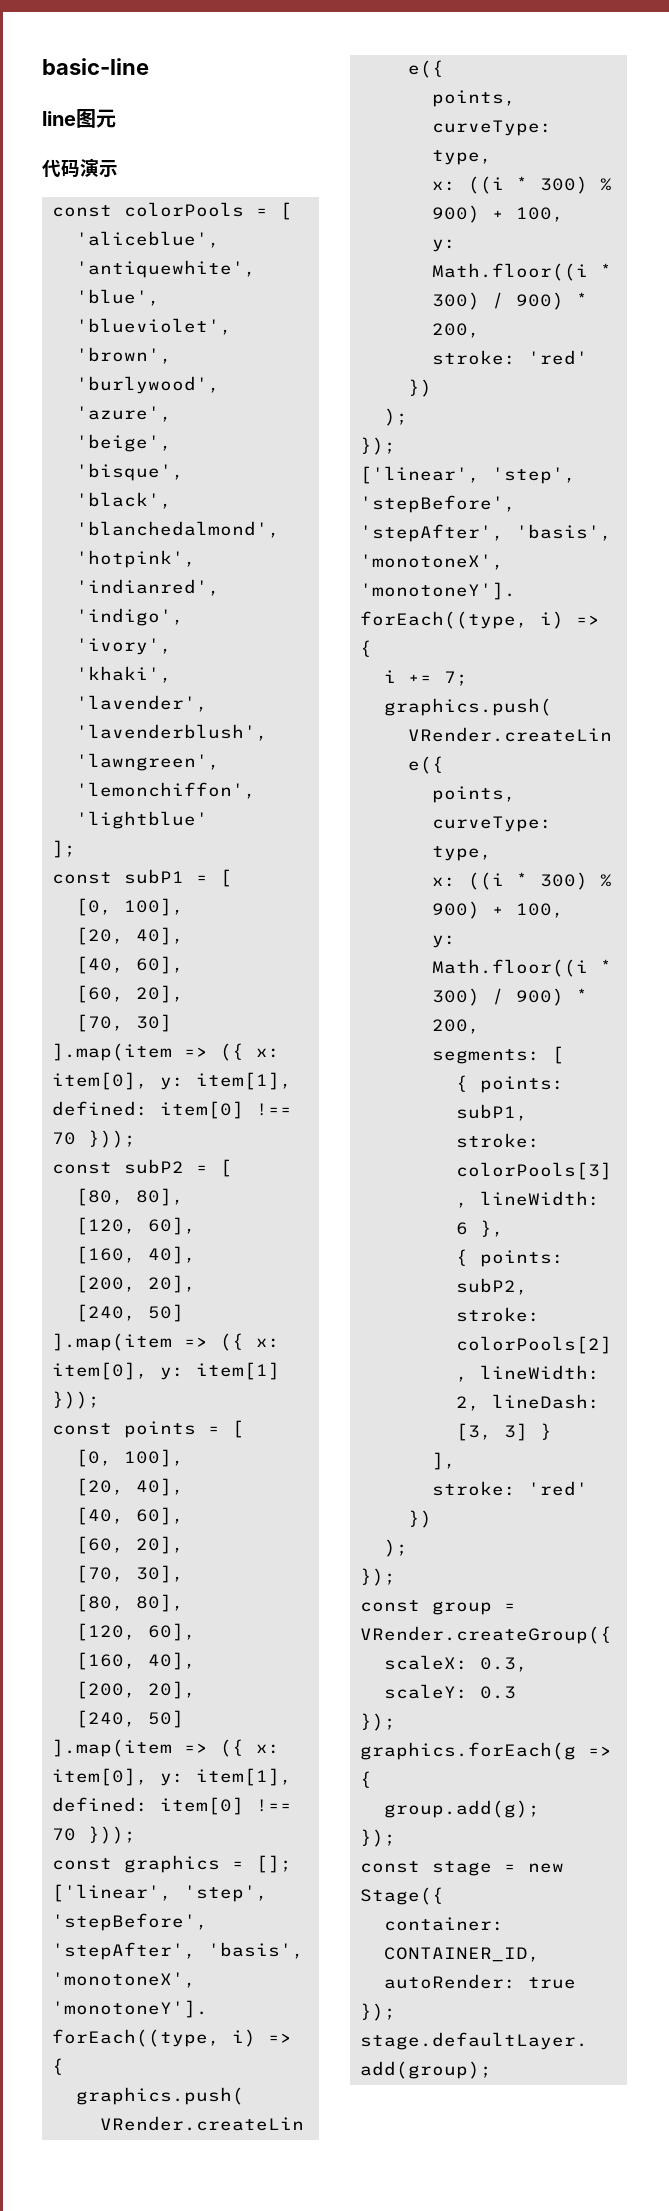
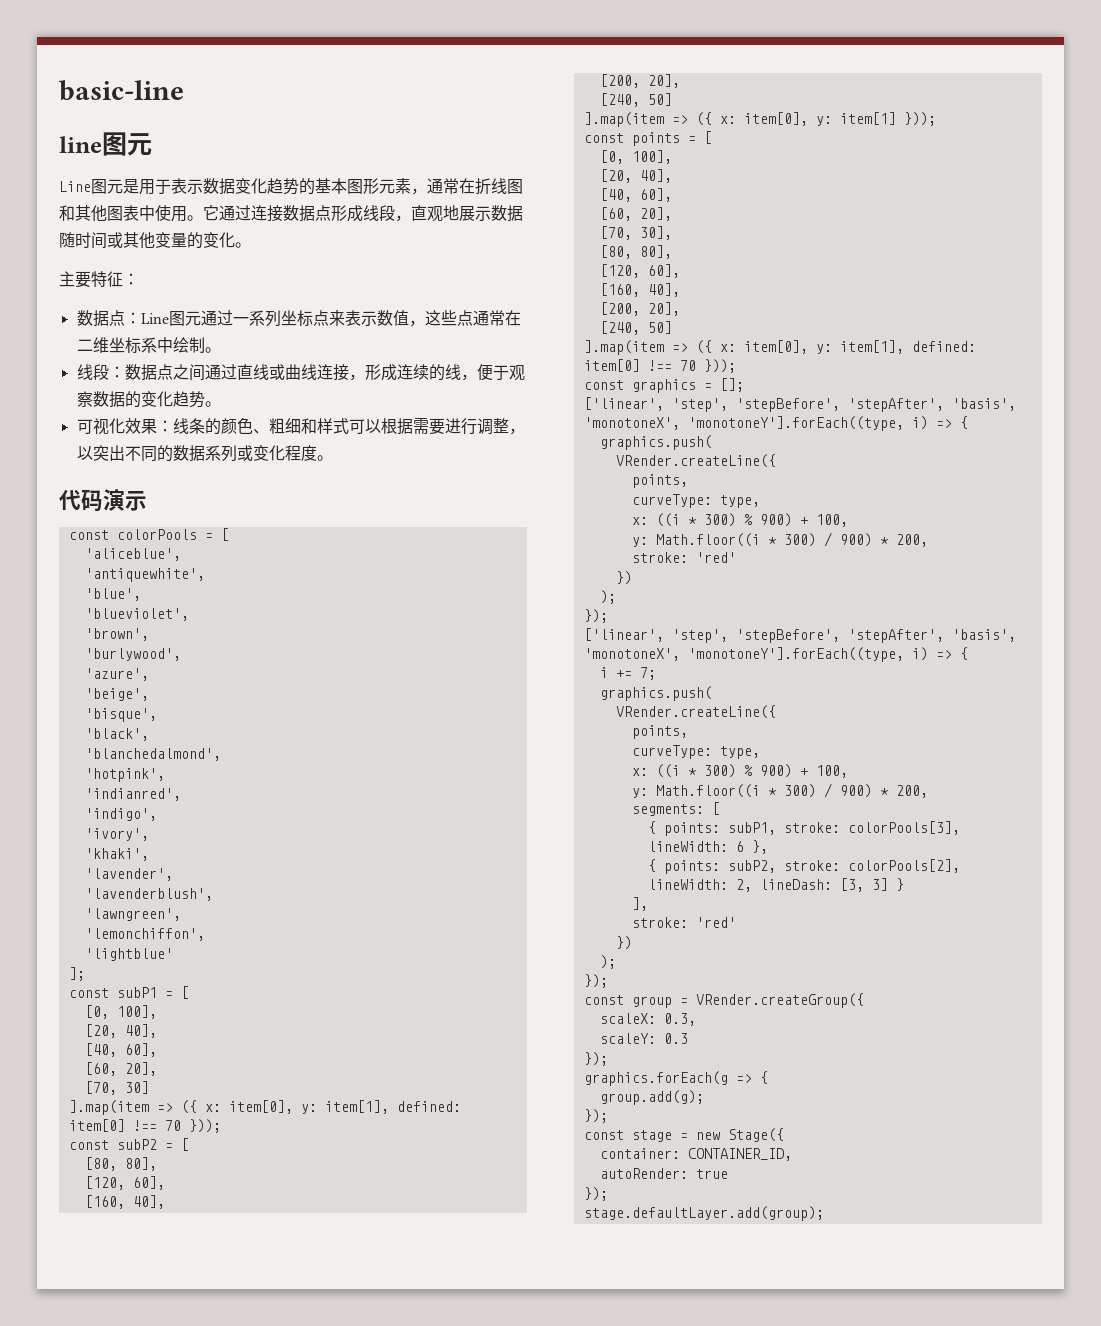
(116, 118) none -> [59,178,523,195] [59,205,523,222] [59,232,251,249] [59,271,139,288] [76,310,521,327] [76,337,221,354] [76,364,525,381] [76,391,221,408] [76,418,525,435] [76,445,333,462] // Line图元是用于表示数据变化趋势的基本图形元素，通常在折线图和其他图表中使用。它通过连接数据点形成线段，直观地展示数据随时间或其他变量的变化。 // 主要特征： // 数据点：Line图元通过一系列坐标点来表示数值，这些点通常在二维坐标系中绘制。 // 线段：数据点之间通过直线或曲线连接，形成连续的线，便于观察数据的变化趋势。 // 可视化效果：线条的颜色、粗细和样式可以根据需要进行调整，以突出不同的数据系列或变化程度。

